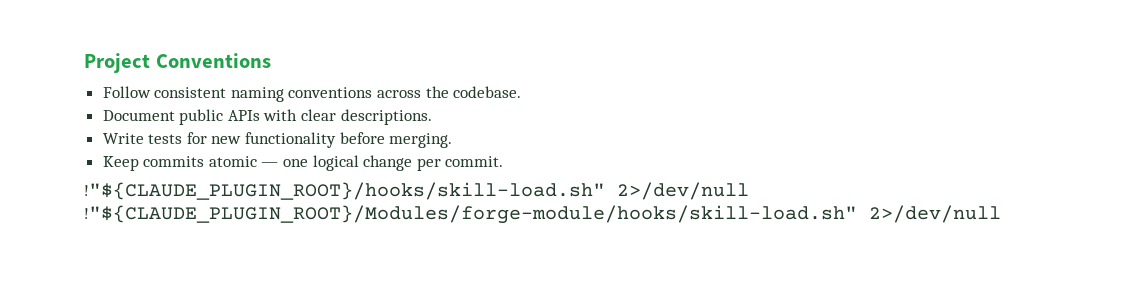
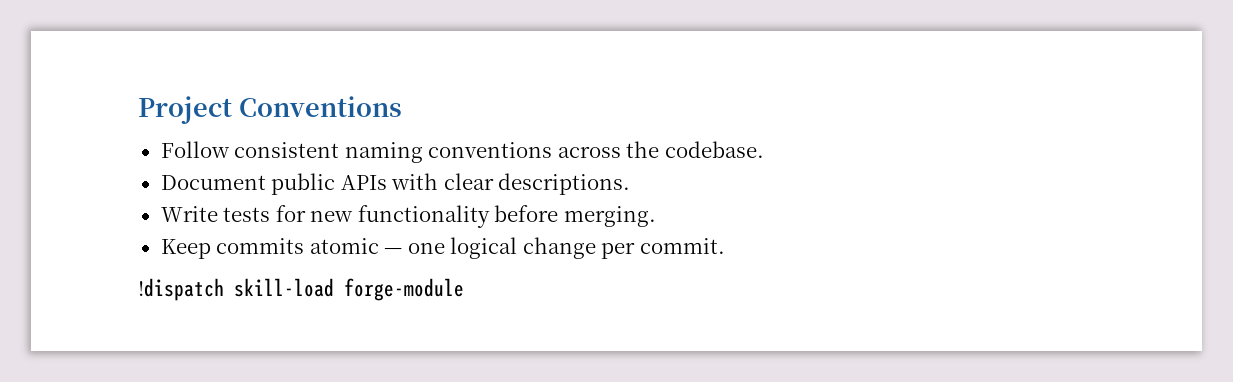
[84,182,749,200] [84,205,1001,224] !"${CLAUDE_PLUGIN_ROOT}/hooks/skill-load.sh" 2>/dev/null !"${CLAUDE_PLUGIN_ROOT}/Modules/forge-module/hooks/skill-load.sh" 2>/dev/null -> [138,278,464,301] !dispatch skill-load forge-module

